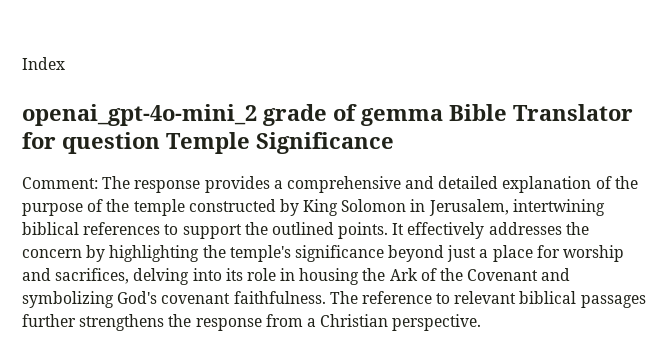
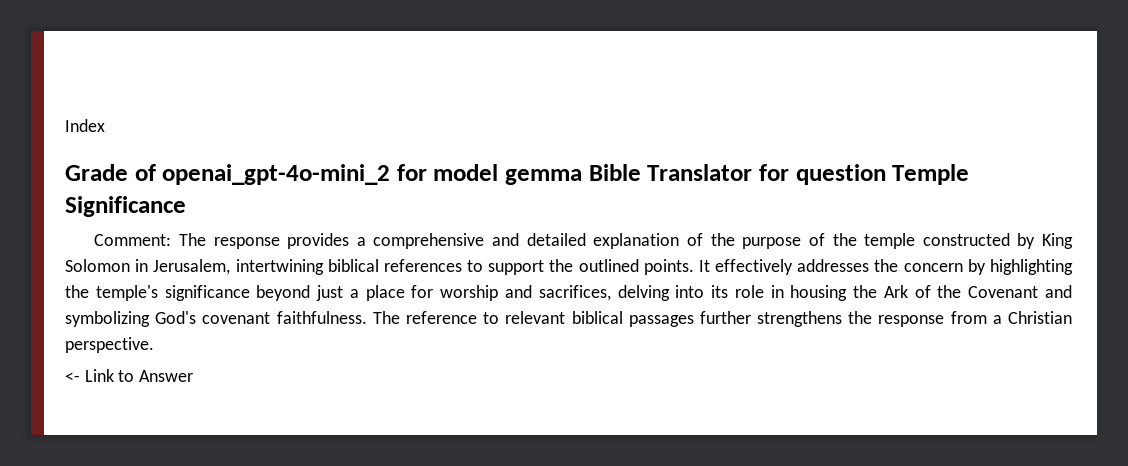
[22,104,357,126] openai_gpt-4o-mini_2 grade of -> [65,164,499,185] Grade of openai_gpt-4o-mini_2 for model
(482, 322) none -> [65,369,194,382] // <- Link to Answer

